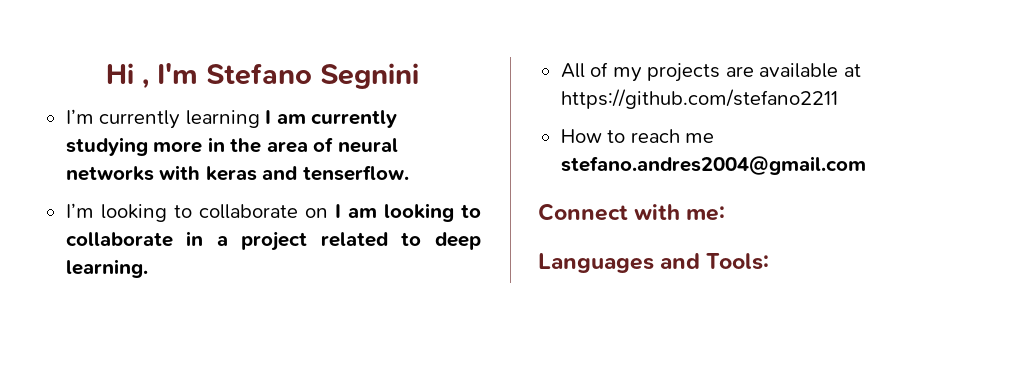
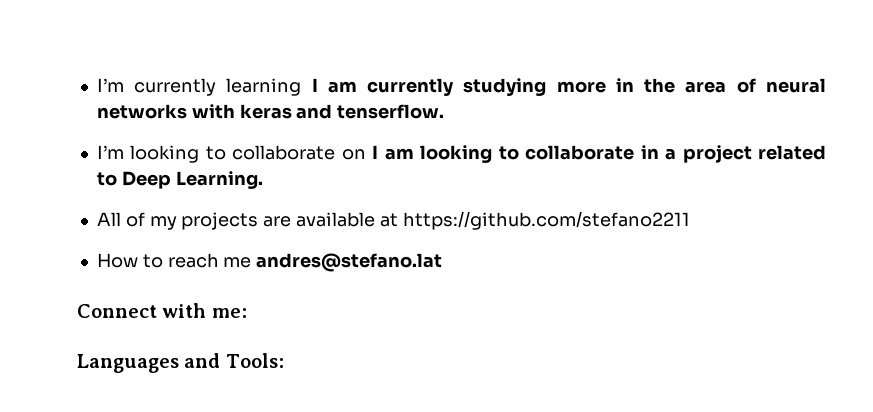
[105,63,419,89] Hi , I'm Stefano Segnini // -> (96, 85) none
[434,232,481,250] [65,259,148,278] deep learning. -> [121,171,263,189] Deep Learning.
[560,156,866,175] stefano.andres2004@gmail.com -> [256,253,443,272] andres@stefano.lat

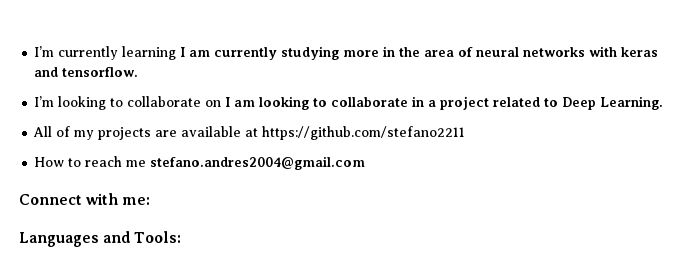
[337,104,445,119] tenserflow. -> [62,67,139,77] tensorflow.
[256,253,443,272] andres@stefano.lat -> [150,156,366,170] stefano.andres2004@gmail.com

